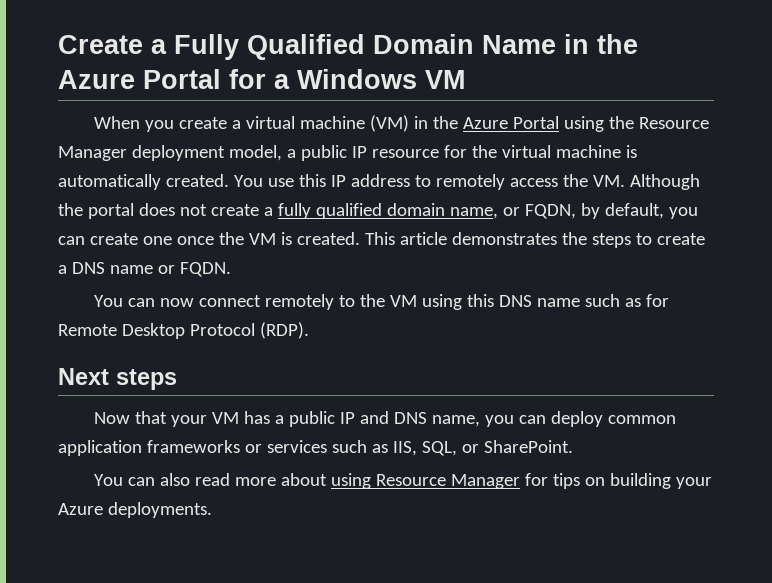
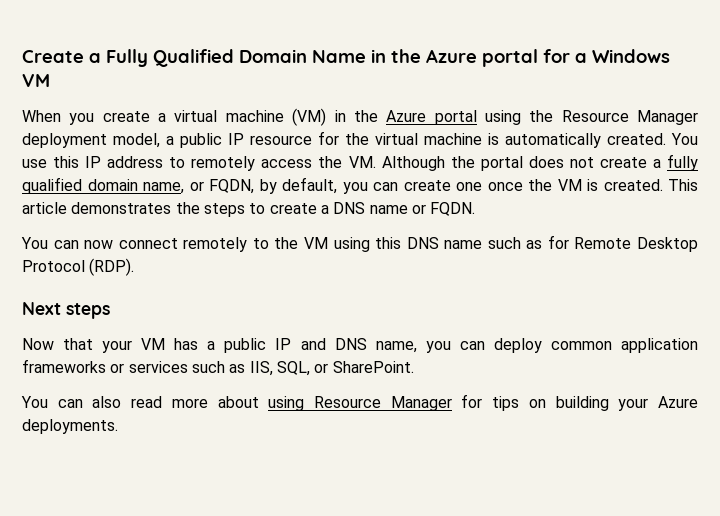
[143,69,221,89] Portal -> [482,49,538,67] portal
[513,116,560,129] Portal -> [434,110,477,125] portal

